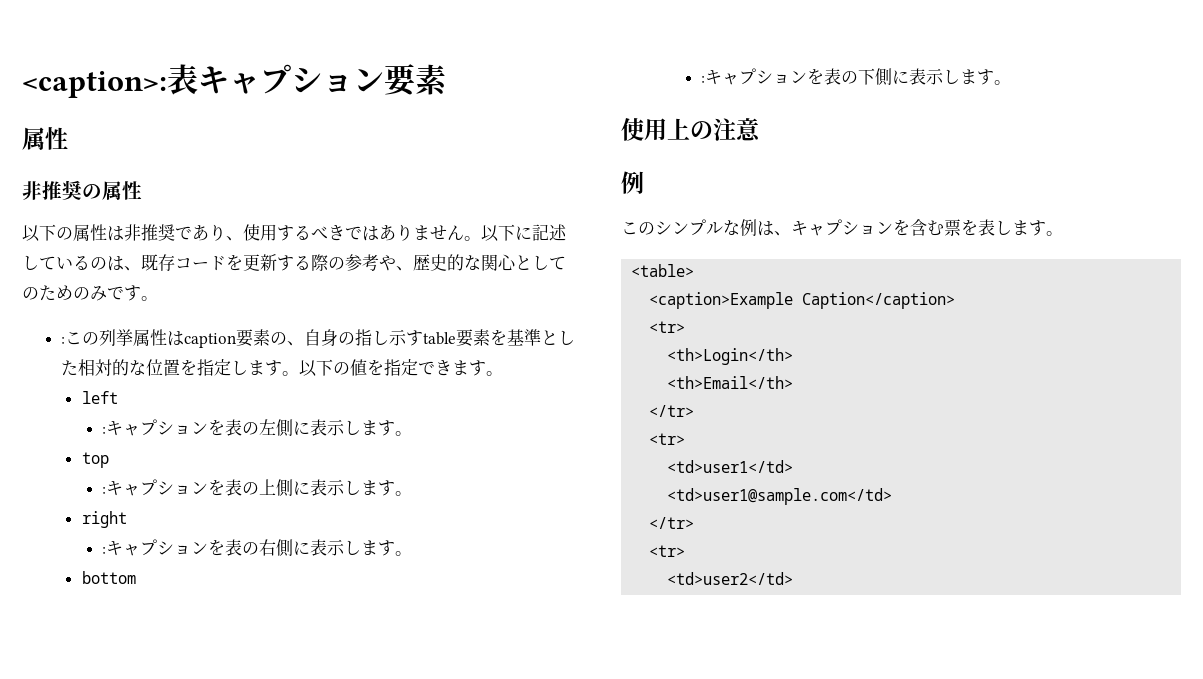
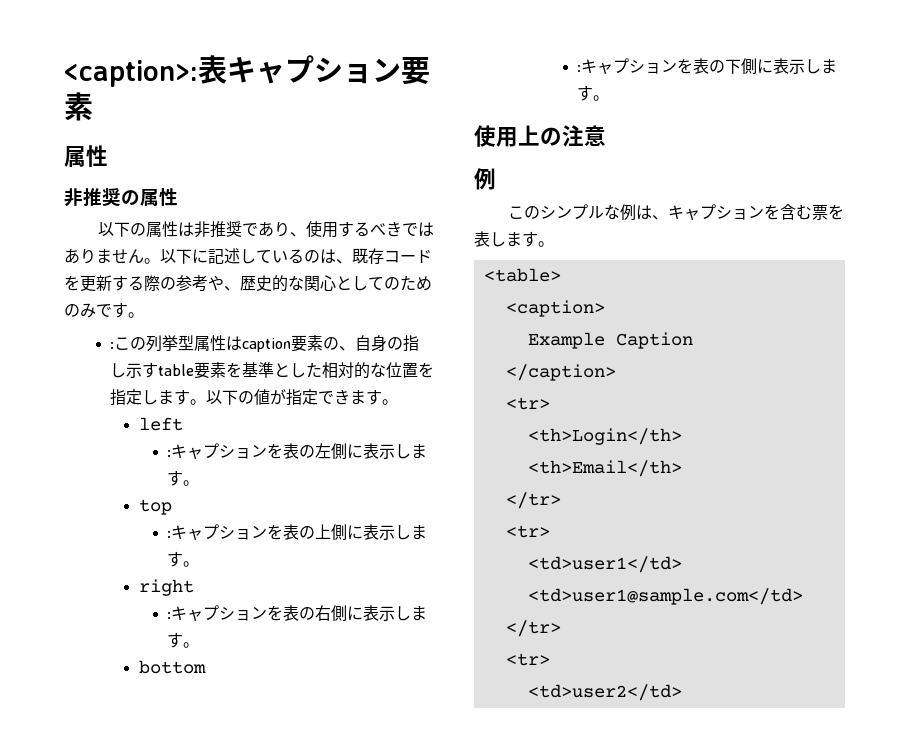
(134, 337) none -> [178,335,195,351] 型
[367,359,385,376] を -> [270,389,287,405] が
[649,292,956,309] <caption>Example Caption</caption> -> [505,300,605,317] [527,332,693,349] [505,364,616,381] <caption> // Example Caption // </caption>

